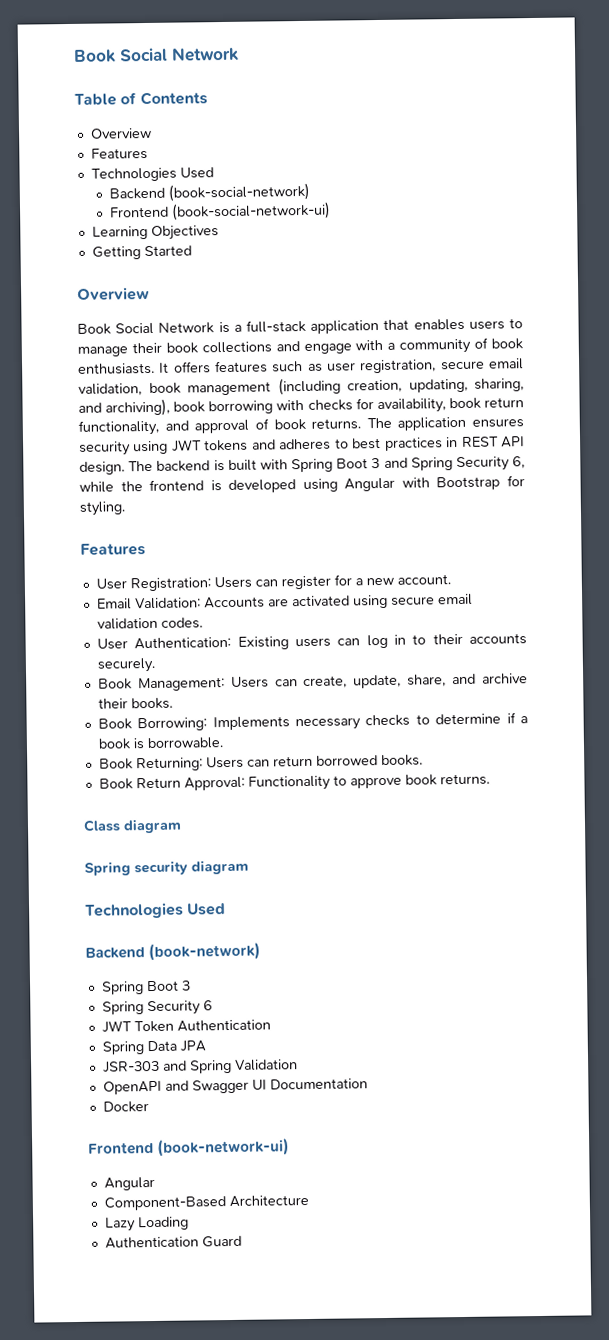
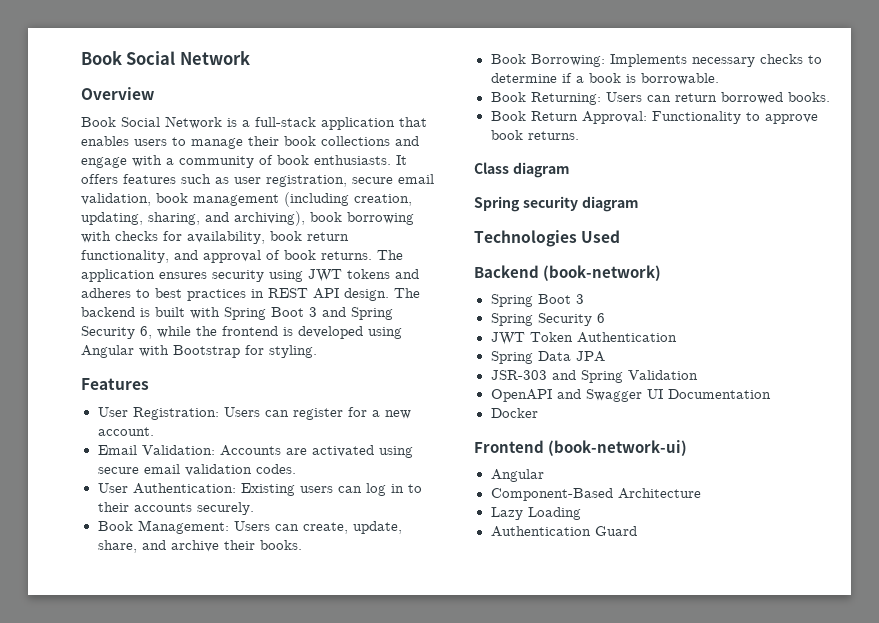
[73,46,239,63] [74,91,208,106] [89,127,152,139] [90,147,148,160] [90,167,214,182] [108,182,310,202] [109,201,331,221] [91,225,219,240] [91,245,192,260] Book Social Network // Table of Contents // Overview // Features // Technologies Used // Backend (book-social-network) // Frontend (book-social-network-ui) // Learning Objectives // Getting Started -> [81,51,250,65] Book Social Network

